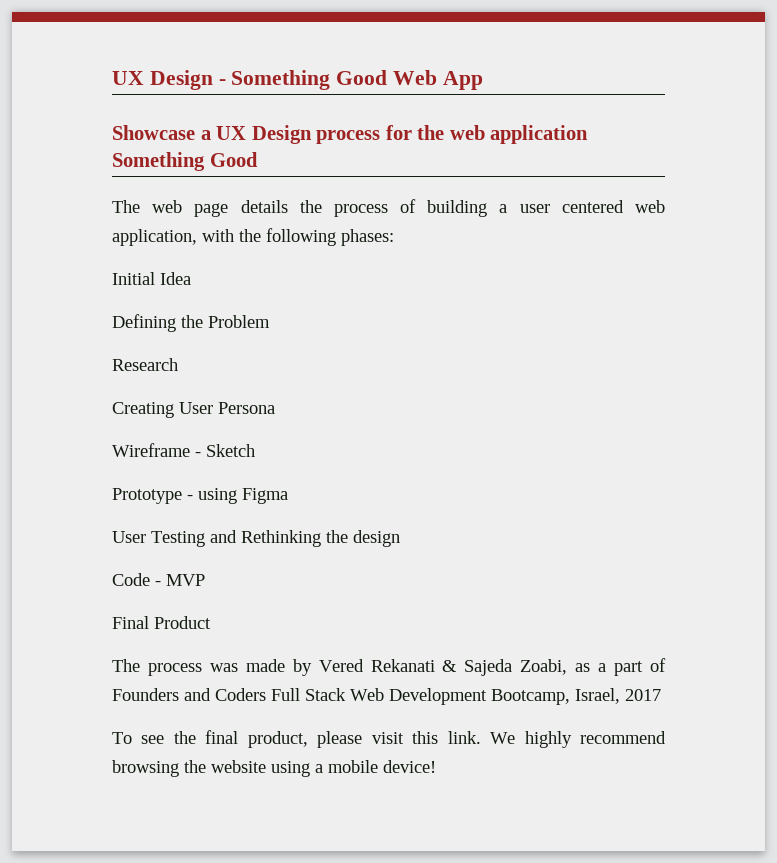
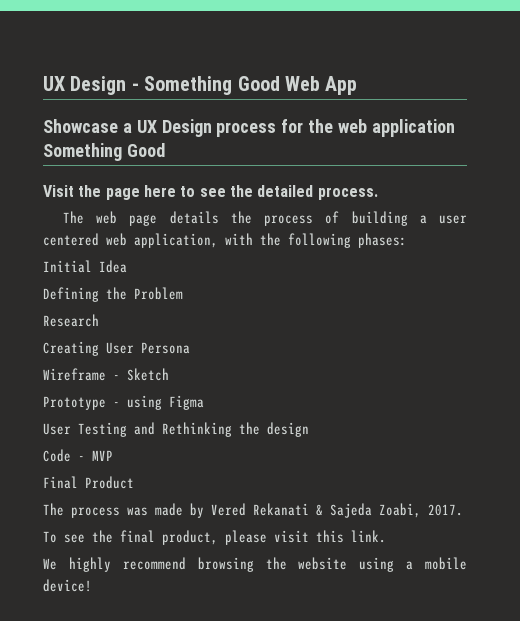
(258, 159) none -> [43,185,378,200] // Visit the page here to see the detailed process.
[575,658,666,676] [112,688,661,705] as a part of Founders and Coders Full Stack Web Development Bootcamp, Israel, 2017 -> [428,504,463,516] 2017.
(481, 737) none -> (386, 536) //

